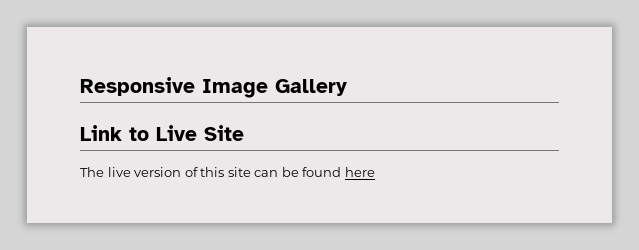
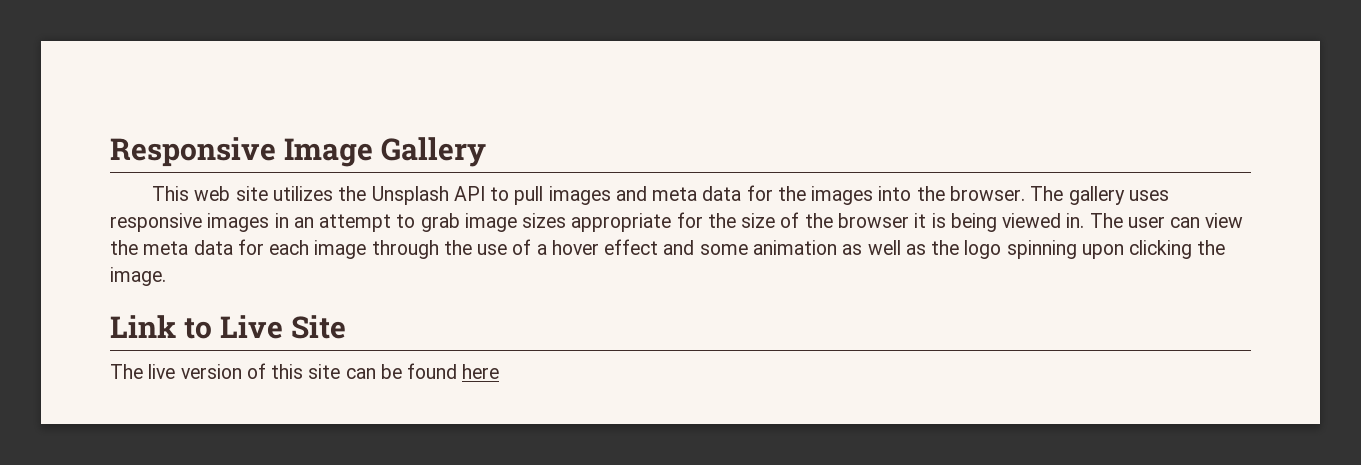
(347, 87) none -> [152,185,1169,205] [110,212,1244,232] [110,239,1226,259] [110,267,166,286] // This web site utilizes the Unsplash API to pull images and meta data for the images into the browser. The gallery uses responsive images in an attempt to grab image sizes appropriate for the size of the browser it is being viewed in. The user can view the meta data for each image through the use of a hover effect and some animation as well as the logo spinning upon clicking the image.

